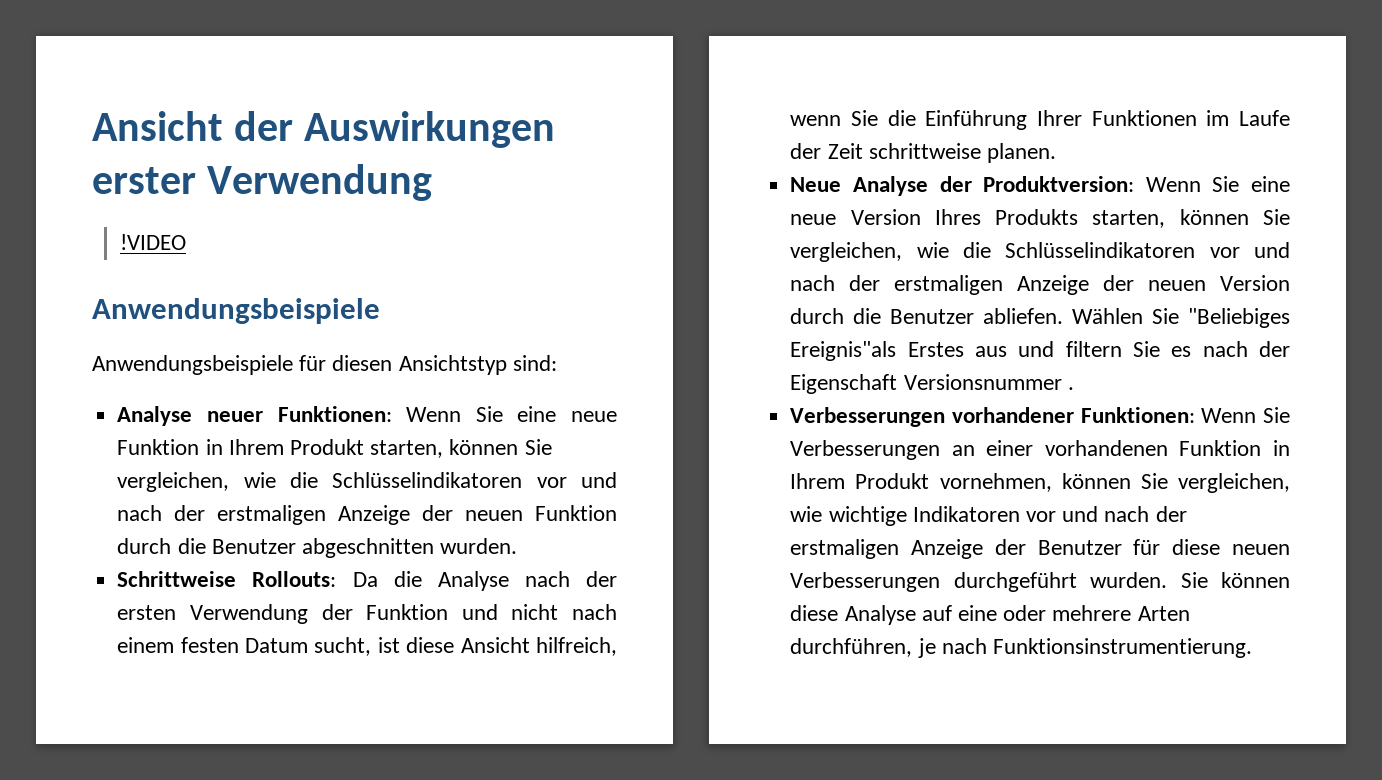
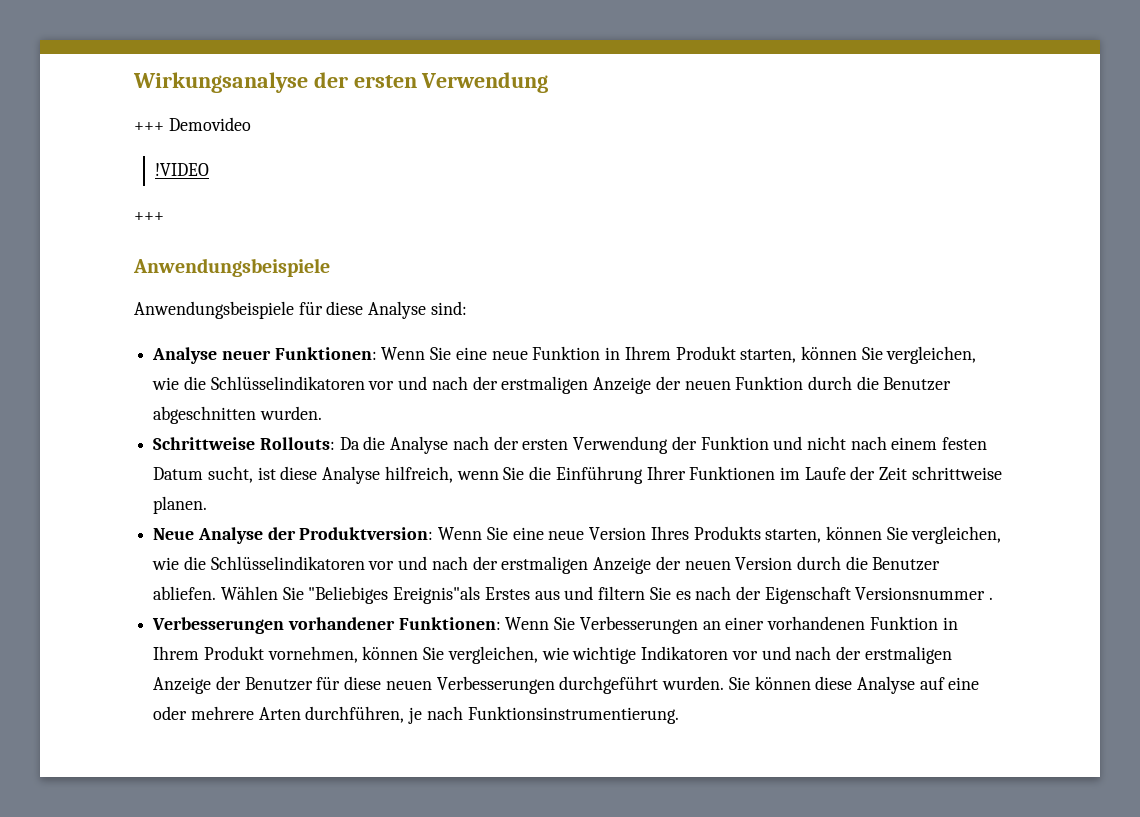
[92,111,556,148] [92,164,433,201] Ansicht der Auswirkungen erster Verwendung -> [133,72,549,93] [134,117,251,131] Wirkungsanalyse der ersten Verwendung // +++ Demovideo
(186, 242) none -> [134,212,164,221] // +++
[332,355,507,375] diesen Ansichtstyp -> [326,301,427,319] diese Analyse
[460,637,530,653] Ansicht -> [322,466,381,484] Analyse

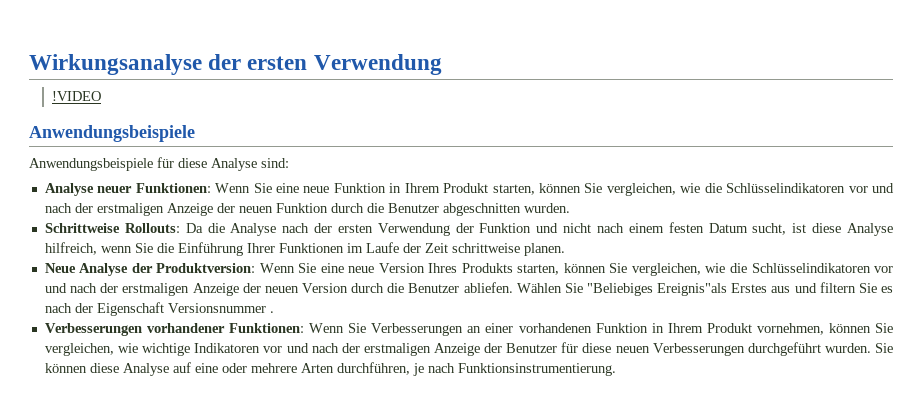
[134,117,251,131] // +++ Demovideo -> (442, 64) none
[134,212,164,221] // +++ -> (102, 96) none

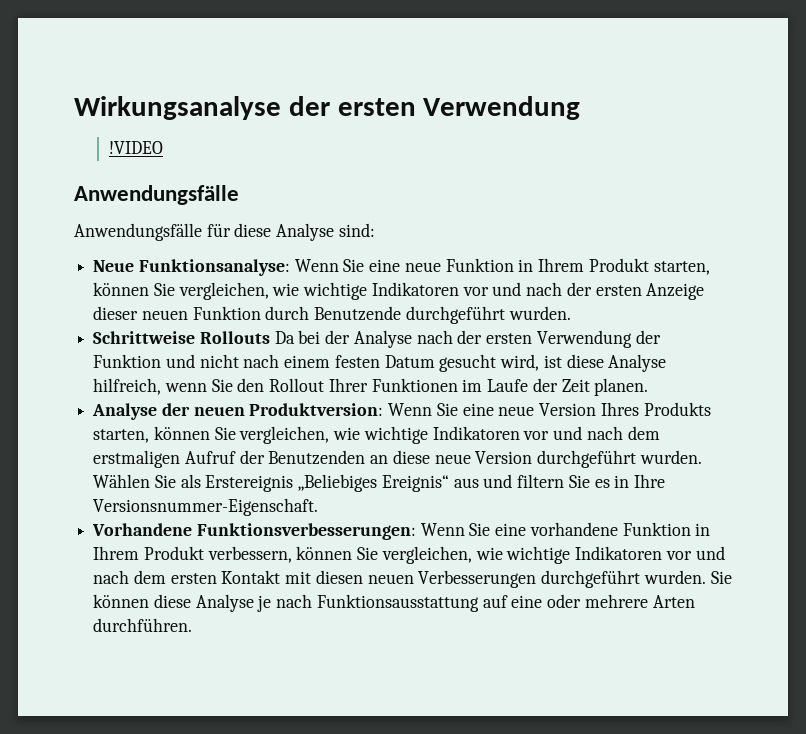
[29,125,195,142] [29,158,153,171] Anwendungsbeispiele // Anwendungsbeispiele -> [74,185,239,205] [74,223,202,241] Anwendungsfälle // Anwendungsfälle
[44,183,211,196] Analyse neuer Funktionen: -> [93,259,290,276] Neue Funktionsanalyse:
[704,183,894,193] [44,203,570,216] [44,223,225,233] die Schlüsselindikatoren vor und nach der erstmaligen Anzeige der neuen Funktion durch die Benutzer abgeschnitten wurden. // Schrittweise Rollouts: Da die -> [303,282,705,300] [93,306,571,324] [93,330,351,344] wichtige Indikatoren vor und nach der ersten Anzeige dieser neuen Funktion durch Benutzende durchgeführt wurden. // Schrittweise Rollouts Da bei der
[752,223,787,235] sucht, -> [439,354,540,372] gesucht wird,
[156,242,243,256] die Einführung -> [237,378,325,392] den Rollout
[451,243,520,253] schrittweise -> (590, 385) none
[44,263,76,273] Neue -> (649, 387) none
(153, 268) none -> [193,407,245,416] neuen
[729,263,893,273] [44,282,768,296] die Schlüsselindikatoren vor und nach der erstmaligen Anzeige der neuen Version durch die Benutzer abliefen. Wählen Sie "Beliebiges Ereignis"als Erstes -> [363,426,660,444] [93,450,702,468] [93,474,449,492] wichtige Indikatoren vor und nach dem erstmaligen Aufruf der Benutzenden an diese neue Version durchgeführt wurden. Wählen Sie als Erstereignis „Beliebiges Ereignis“
[44,302,274,316] [44,323,894,336] [44,342,612,356] nach der Eigenschaft Versionsnummer . // Verbesserungen vorhandener Funktionen: Wenn Sie Verbesserungen an einer vorhandenen Funktion in Ihrem Produkt vornehmen, können Sie vergleichen, wie wichtige Indikatoren vor und nach der erstmaligen Anzeige der Benutzer für diese -> [614,474,665,488] [93,498,319,516] [92,522,711,540] [93,546,725,564] [93,570,363,584] in Ihre Versionsnummer-Eigenschaft. // Vorhandene Funktionsverbesserungen: Wenn Sie eine vorhandene Funktion in Ihrem Produkt verbessern, können Sie vergleichen, wie wichtige Indikatoren vor und nach dem ersten Kontakt mit diesen
(169, 369) none -> [257,594,479,612] je nach Funktionsausstattung
[336,362,616,376] durchführen, je nach Funktionsinstrumentierung. -> [93,618,193,632] durchführen.

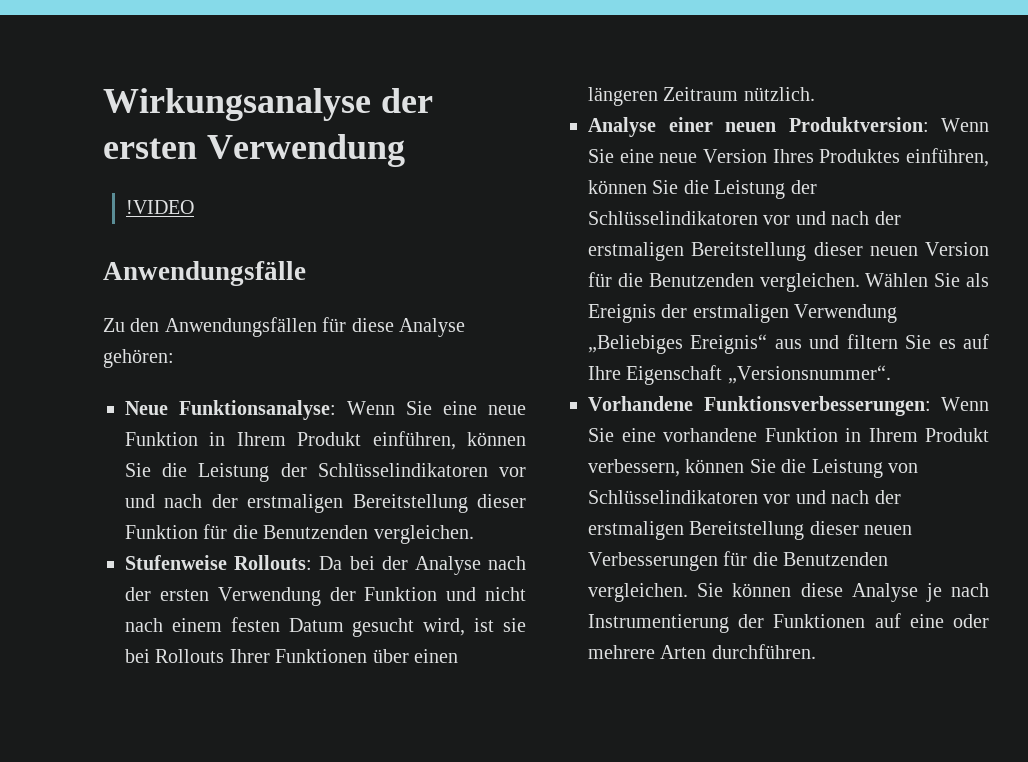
[74,223,202,241] Anwendungsfälle -> [103,317,317,337] Zu den Anwendungsfällen
[338,223,375,237] sind: -> [103,349,174,368] gehören:
[653,261,710,275] [93,282,705,300] [93,306,571,324] [93,331,270,344] starten, können Sie vergleichen, wie wichtige Indikatoren vor und nach der ersten Anzeige dieser neuen Funktion durch Benutzende durchgeführt wurden. // Schrittweise Rollouts -> [372,431,526,450] [125,463,526,482] [125,494,526,513] [125,524,474,544] [125,555,313,570] einführen, können Sie die Leistung der Schlüsselindikatoren vor und nach der erstmaligen Bereitstellung dieser Funktion für die Benutzenden vergleichen. // Stufenweise Rollouts:
[566,354,667,372] [93,378,649,396] [92,403,190,420] diese Analyse hilfreich, wenn Sie den Rollout Ihrer Funktionen im Laufe der Zeit planen. // Analyse der -> [502,618,526,632] [125,649,458,663] [588,87,815,106] [588,117,713,137] sie bei Rollouts Ihrer Funktionen über einen längeren Zeitraum nützlich. // Analyse einer
[643,402,711,416] [93,426,660,444] [93,450,702,468] [93,474,294,492] Produkts starten, können Sie vergleichen, wie wichtige Indikatoren vor und nach dem erstmaligen Aufruf der Benutzenden an diese neue Version durchgeführt wurden. Wählen Sie als Erstereignis -> [819,148,989,167] [588,180,817,199] [588,211,901,225] [588,242,989,261] [588,272,989,292] [588,304,898,323] Produktes einführen, können Sie die Leistung der Schlüsselindikatoren vor und nach der erstmaligen Bereitstellung dieser neuen Version für die Benutzenden vergleichen. Wählen Sie als Ereignis der erstmaligen Verwendung
[614,474,665,488] [93,498,319,516] in Ihre Versionsnummer-Eigenschaft. -> [963,334,989,349] [588,365,891,385] auf Ihre Eigenschaft „Versionsnummer“.
[381,546,725,564] [93,570,706,588] vergleichen, wie wichtige Indikatoren vor und nach dem ersten Kontakt mit diesen neuen Verbesserungen durchgeführt wurden. -> [781,459,918,478] [588,490,901,504] [588,521,913,540] [588,551,889,571] [588,583,688,602] die Leistung von Schlüsselindikatoren vor und nach der erstmaligen Bereitstellung dieser neuen Verbesserungen für die Benutzenden vergleichen.
[316,594,479,612] Funktionsausstattung -> [588,614,866,633] Instrumentierung der Funktionen

